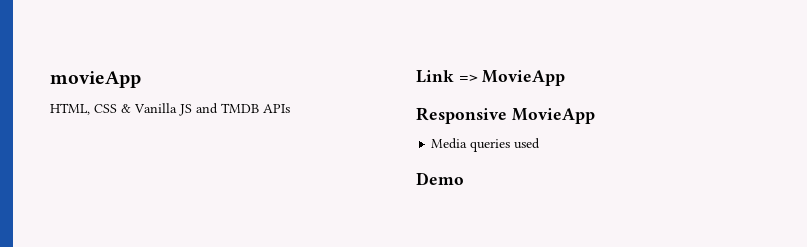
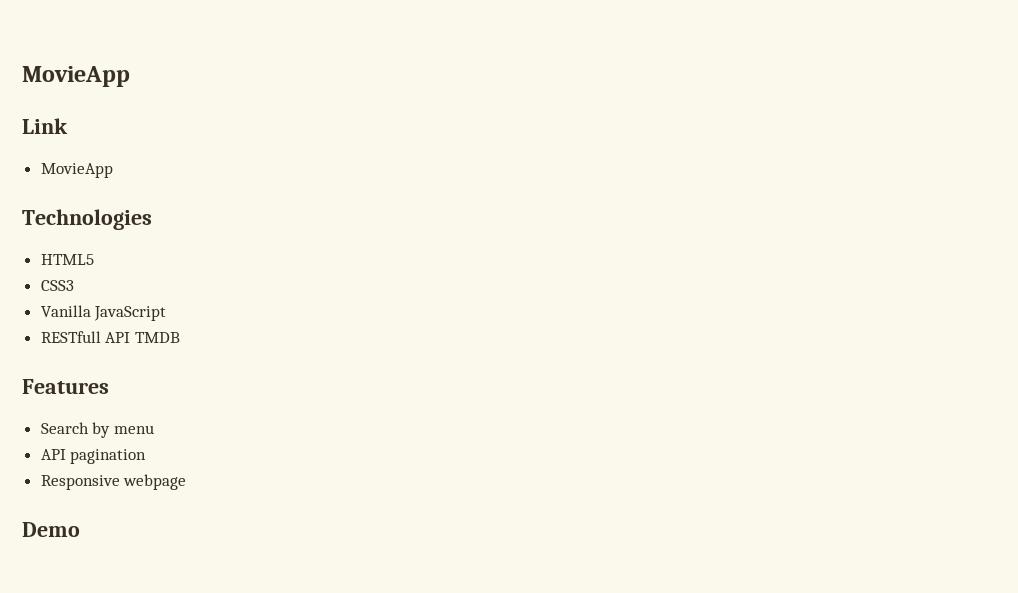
[50,71,141,88] [50,103,290,116] movieApp // HTML, CSS & Vanilla JS and TMDB APIs -> [22,66,130,87] MovieApp
[458,70,566,86] [416,107,595,124] [431,138,541,152] => MovieApp // Responsive MovieApp // Media queries used -> [40,163,113,178] [22,209,152,230] [40,254,94,265] [40,280,74,291] [40,305,167,321] [40,331,180,343] [22,379,109,394] [40,422,154,438] [40,449,147,464] [40,474,187,490] // MovieApp // Technologies // HTML5 // CSS3 // Vanilla JavaScript // RESTfull API TMDB // Features // Search by menu // API pagination // Responsive webpage

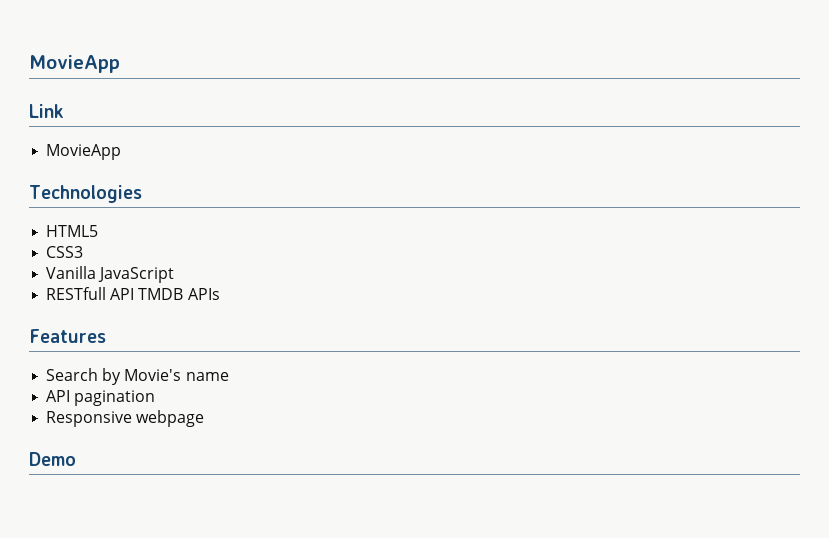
(180, 337) none -> [187,288,220,300] APIs
[113,425,154,434] menu -> [124,369,229,381] Movie's name

